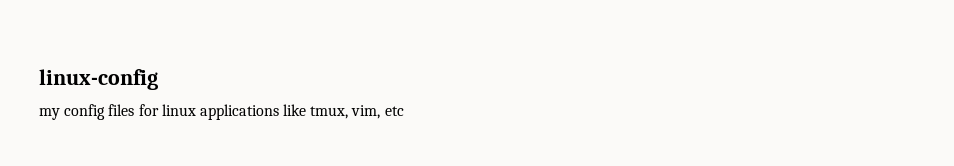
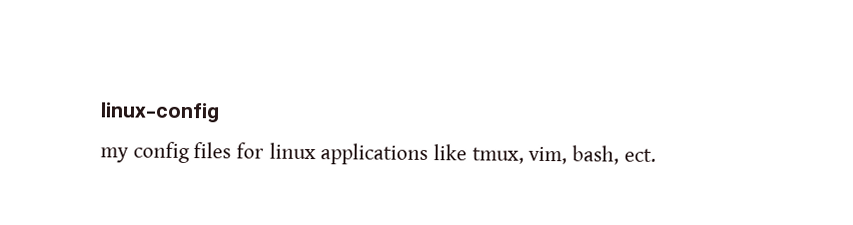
[384,106,404,116] etc -> [572,145,656,165] bash, ect.

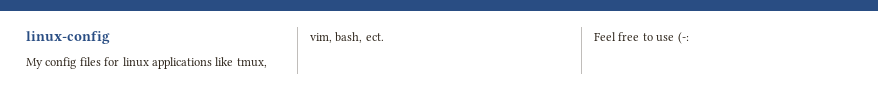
[100,147,129,163] my -> [26,58,43,69] My
(656, 155) none -> [594,32,689,44] // Feel free to use (-:

